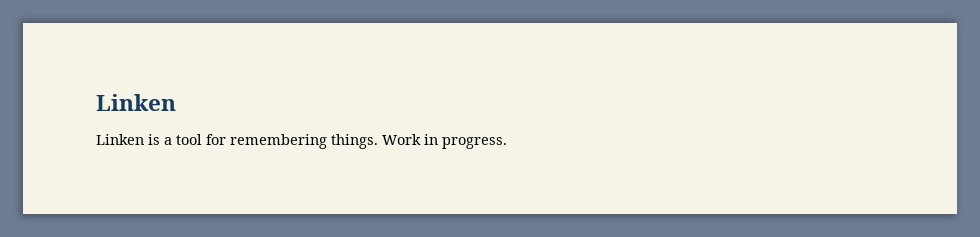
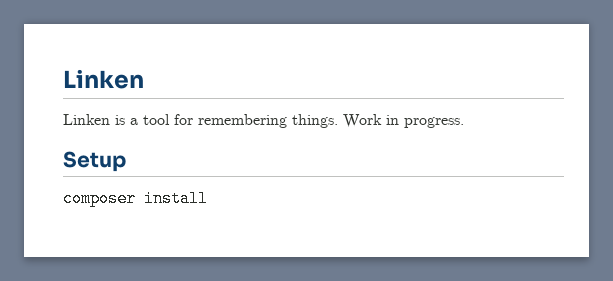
(507, 143) none -> [63,151,126,172] [63,190,208,207] // Setup // composer install

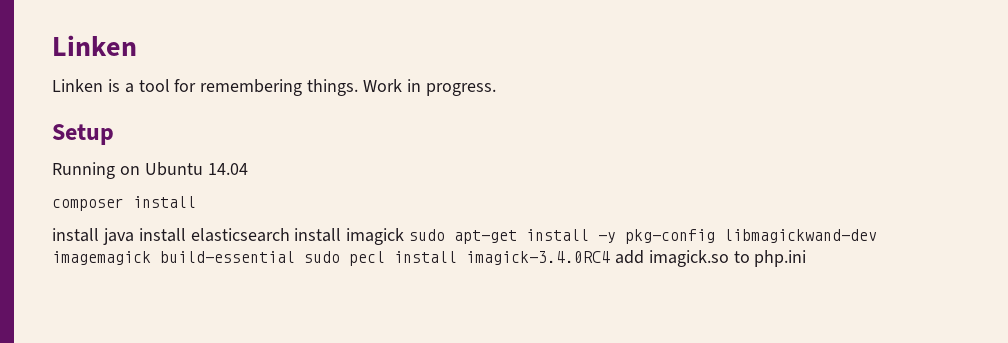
[63,190,208,207] composer install -> [52,162,248,179] [52,196,196,211] [52,228,878,245] [52,250,807,267] Running on Ubuntu 14.04 // composer install // install java install elasticsearch install imagick sudo apt-get install -y pkg-config libmagickwand-dev imagemagick build-essential sudo pecl install imagick-3.4.0RC4 add imagick.so to php.ini

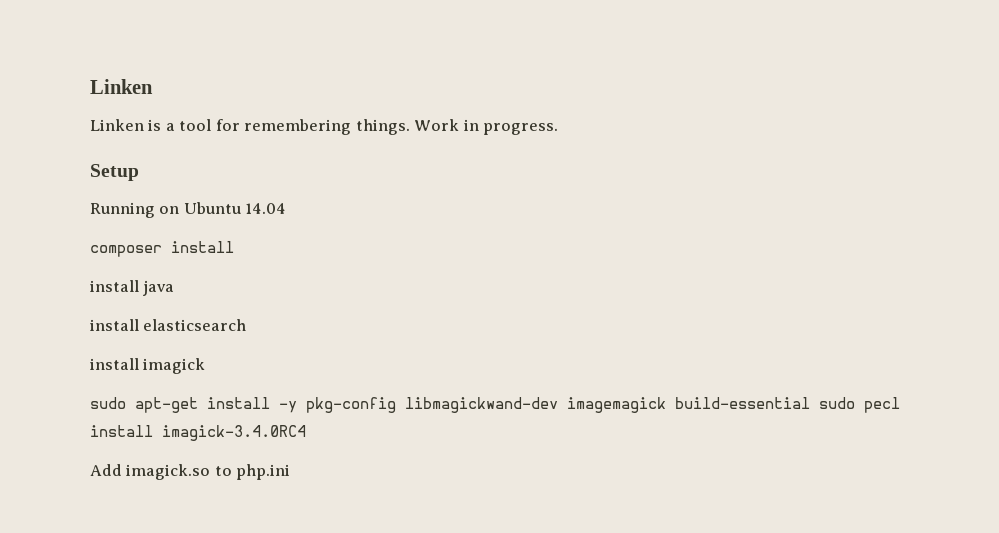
(134, 236) none -> (175, 288) //
(290, 235) none -> (247, 325) //
(405, 236) none -> (206, 366) //
[614,250,644,264] add -> [90,464,122,476] // Add

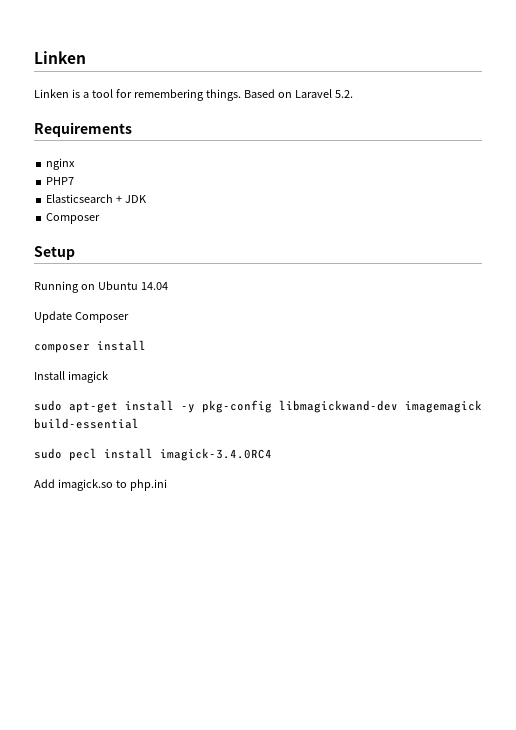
[414,119,559,135] Work in progress. -> [243,89,353,98] [34,122,132,137] [46,158,76,170] [46,177,75,185] [46,194,148,203] [46,213,101,224] Based on Laravel 5.2. // Requirements // nginx // PHP7 // Elasticsearch + JDK // Composer
(287, 208) none -> [34,311,129,323] // Update Composer
[90,280,175,296] [90,319,247,331] [90,358,139,370] install java // install elasticsearch // install -> [34,371,65,380] Install
(810, 403) none -> (139, 423) //

